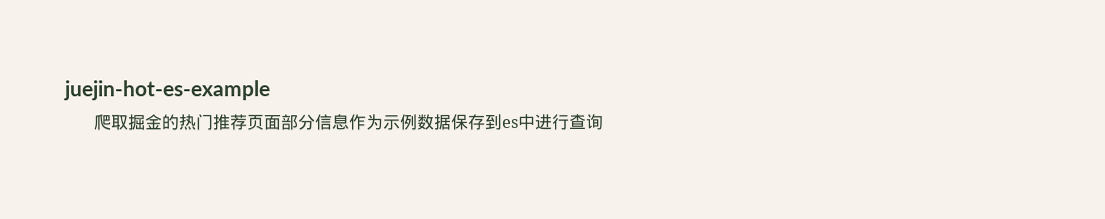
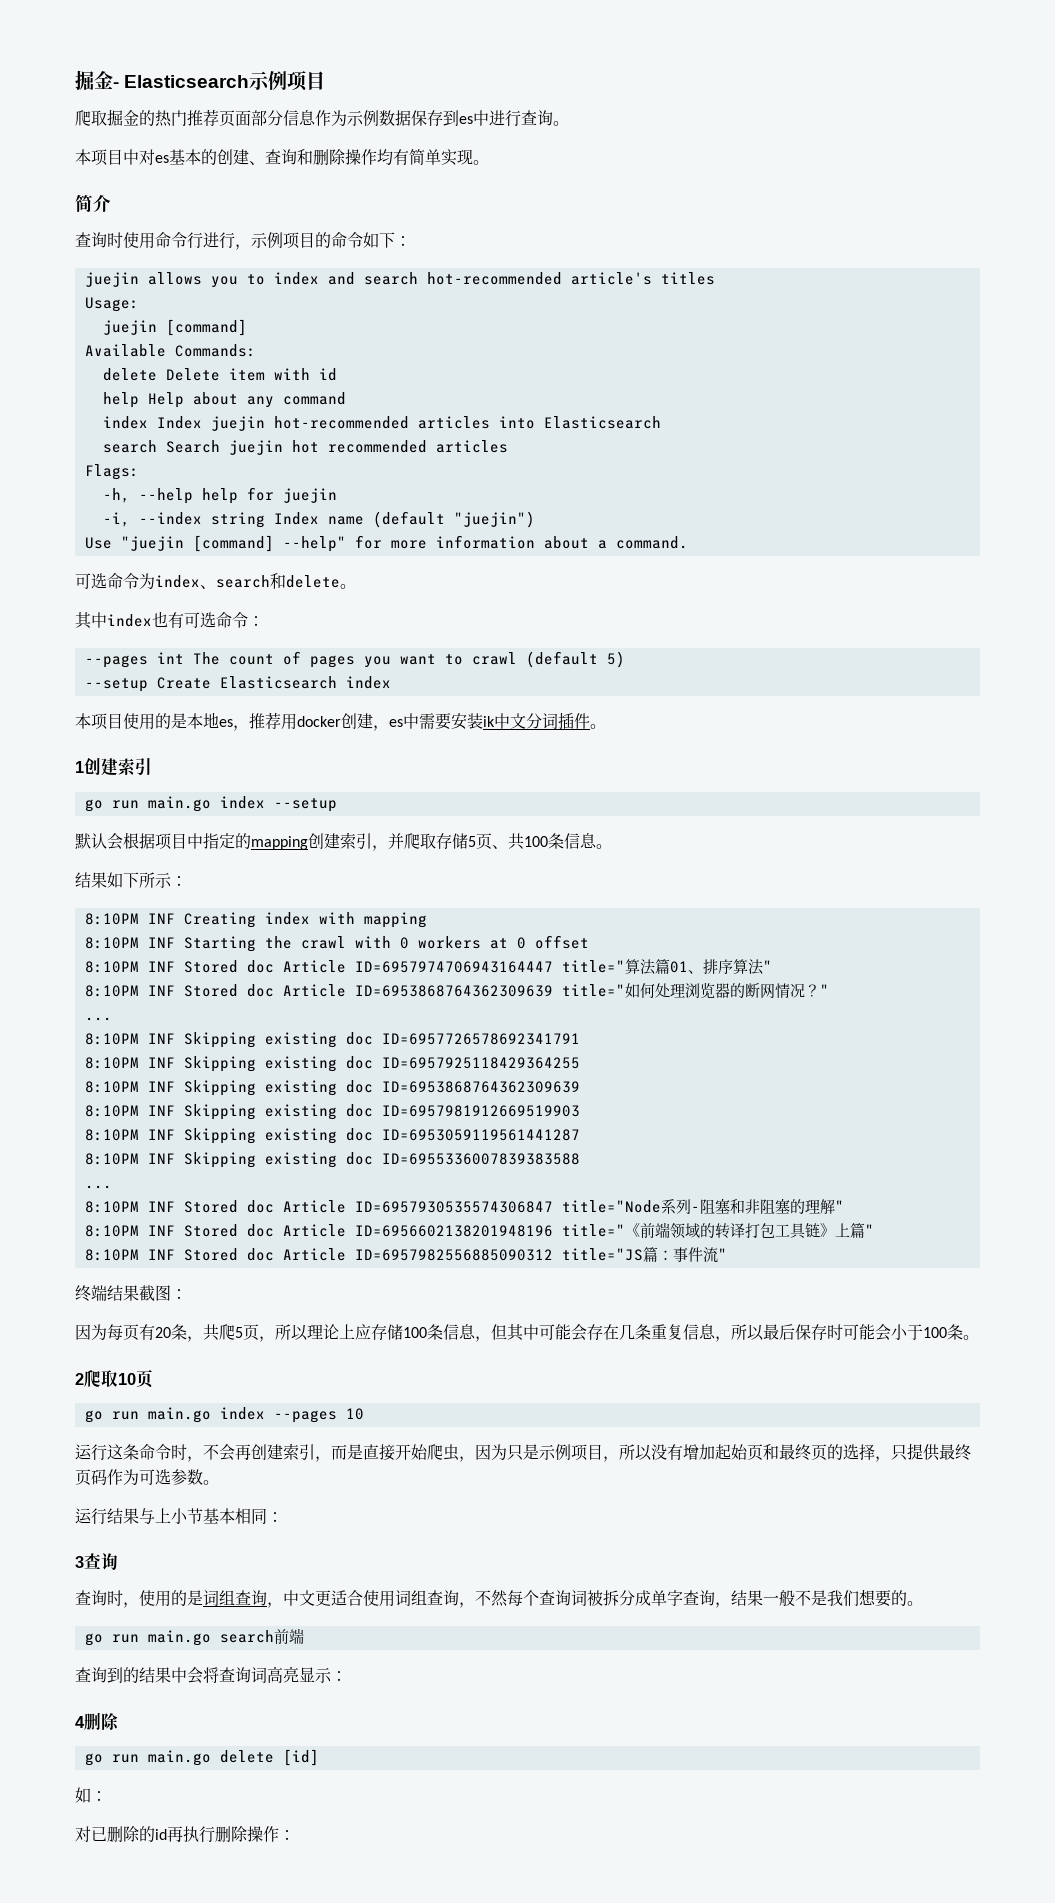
[63,80,270,101] juejin-hot-es-example -> [75,70,326,91] 掘金- Elasticsearch示例项目
(605, 121) none -> [553,121,569,126] [75,149,489,166] [75,194,111,212] [75,232,411,250] [84,272,715,288] [84,297,139,312] [102,319,247,336] [84,344,256,357] [102,368,337,381] [102,392,346,408] [102,416,661,431] [102,440,508,455] [84,464,139,480] [102,487,337,504] [102,511,535,528] [84,535,688,552] [75,573,356,589] [75,611,264,629] [84,651,625,668] [84,676,391,692] [75,712,606,731] [75,758,152,776] [84,796,337,812] [75,832,612,851] [75,872,187,888] [84,912,427,928] [84,935,589,952] [84,959,772,975] [84,982,829,999] [84,1017,112,1021] [84,1032,580,1048] [84,1056,580,1072] [84,1080,580,1096] [84,1104,580,1120] [84,1128,580,1144] [84,1152,580,1168] [84,1185,112,1189] [84,1198,844,1214] [84,1222,874,1239] [84,1247,727,1262] [75,1285,187,1302] [75,1324,979,1342] [75,1369,153,1388] [84,1407,364,1423] [75,1443,971,1462] [75,1469,219,1486] [75,1508,283,1525] [75,1553,118,1570] [75,1589,923,1608] [84,1628,304,1646] [75,1666,347,1684] [75,1712,119,1731] [84,1749,319,1766] [75,1787,107,1803] [75,1826,295,1843] 。 // 本项目中对es基本的创建、查询和删除操作均有简单实现。 // 简介 // 查询时使用命令行进行，示例项目的命令如下： // juejin allows you to index and search hot-recommended article's titles // Usage: // juejin [command] // Available Commands: // delete Delete item with id // help Help about any command // index Index juejin hot-recommended articles into Elasticsearch // search Search juejin hot recommended articles // Flags: // -h, --help help for juejin // -i, --index string Index name (default "juejin") // Use "juejin [command] --help" for more information about a command. // 可选命令为index、search和delete。 // 其中index也有可选命令： // --pages int The count of pages you want to crawl (default 5) // --setup Create Elasticsearch index // 本项目使用的是本地es，推荐用docker创建，es中需要安装ik中文分词插件。 // 1创建索引 // go run main.go index --setup // 默认会根据项目中指定的mapping创建索引，并爬取存储5页、共100条信息。 // 结果如下所示： // 8:10PM INF Creating index with mapping // 8:10PM INF Starting the crawl with 0 workers at 0 offset // 8:10PM INF Stored doc Article ID=6957974706943164447 title="算法篇01、排序算法" // 8:10PM INF Stored doc Article ID=6953868764362309639 title="如何处理浏览器的断网情况？" // ... // 8:10PM INF Skipping existing doc ID=6957726578692341791 // 8:10PM INF Skipping existing doc ID=6957925118429364255 // 8:10PM INF Skipping existing doc ID=6953868764362309639 // 8:10PM INF Skipping existing doc ID=6957981912669519903 // 8:10PM INF Skipping existing doc ID=6953059119561441287 // 8:10PM INF Skipping existing doc ID=6955336007839383588 // ... // 8:10PM INF Stored doc Article ID=6957930535574306847 title="Node系列-阻塞和非阻塞的理解" // 8:10PM INF Stored doc Article ID=6956602138201948196 title="《前端领域的转译打包工具链》上篇" // 8:10PM INF Stored doc Article ID=6957982556885090312 title="JS篇：事件流" // 终端结果截图： // 因为每页有20条，共爬5页，所以理论上应存储100条信息，但其中可能会存在几条重复信息，所以最后保存时可能会小于100条。 // 2爬取10页 // go run main.go index --pages 10 // 运行这条命令时，不会再创建索引，而是直接开始爬虫，因为只是示例项目，所以没有增加起始页和最终页的选择，只提供最终页码作为可选参数。 // 运行结果与上小节基本相同： // 3查询 // 查询时，使用的是词组查询，中文更适合使用词组查询，不然每个查询词被拆分成单字查询，结果一般不是我们想要的。 // go run main.go search前端 // 查询到的结果中会将查询词高亮显示： // 4删除 // go run main.go delete [id] // 如： // 对已删除的id再执行删除操作：

